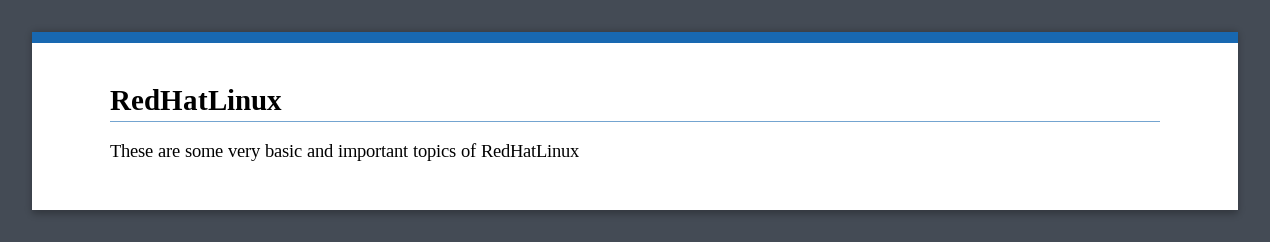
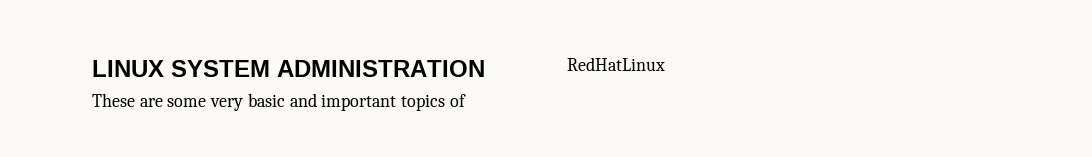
[110,89,282,110] RedHatLinux -> [92,60,485,77] LINUX SYSTEM ADMINISTRATION

